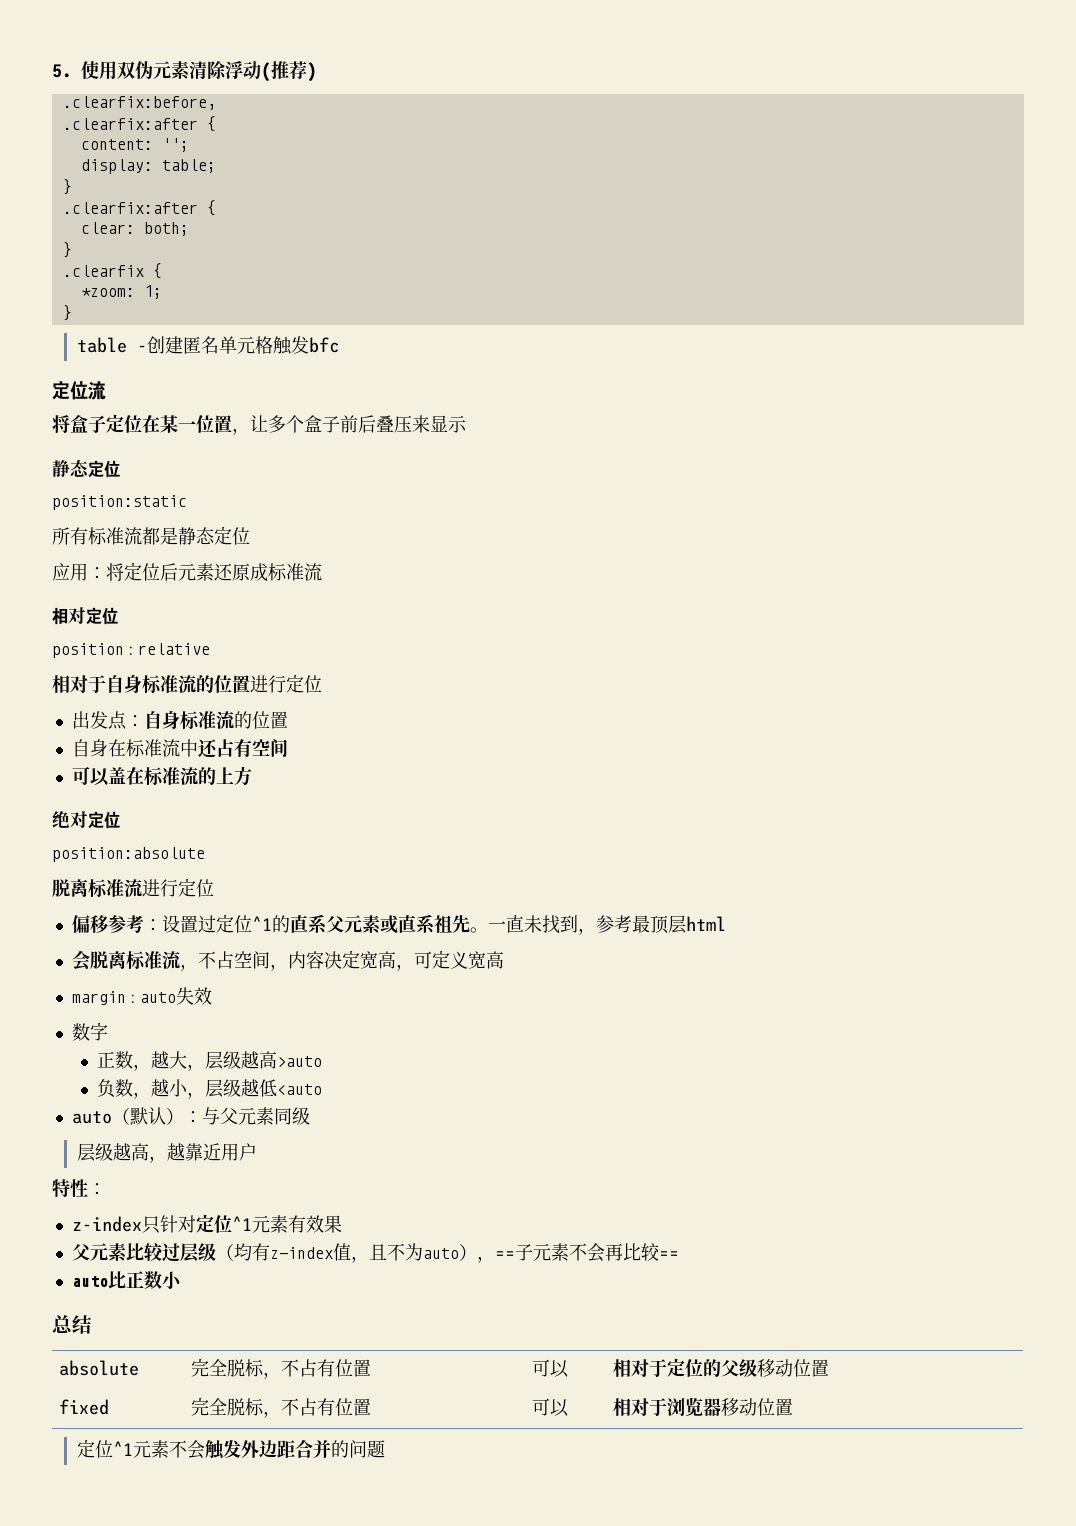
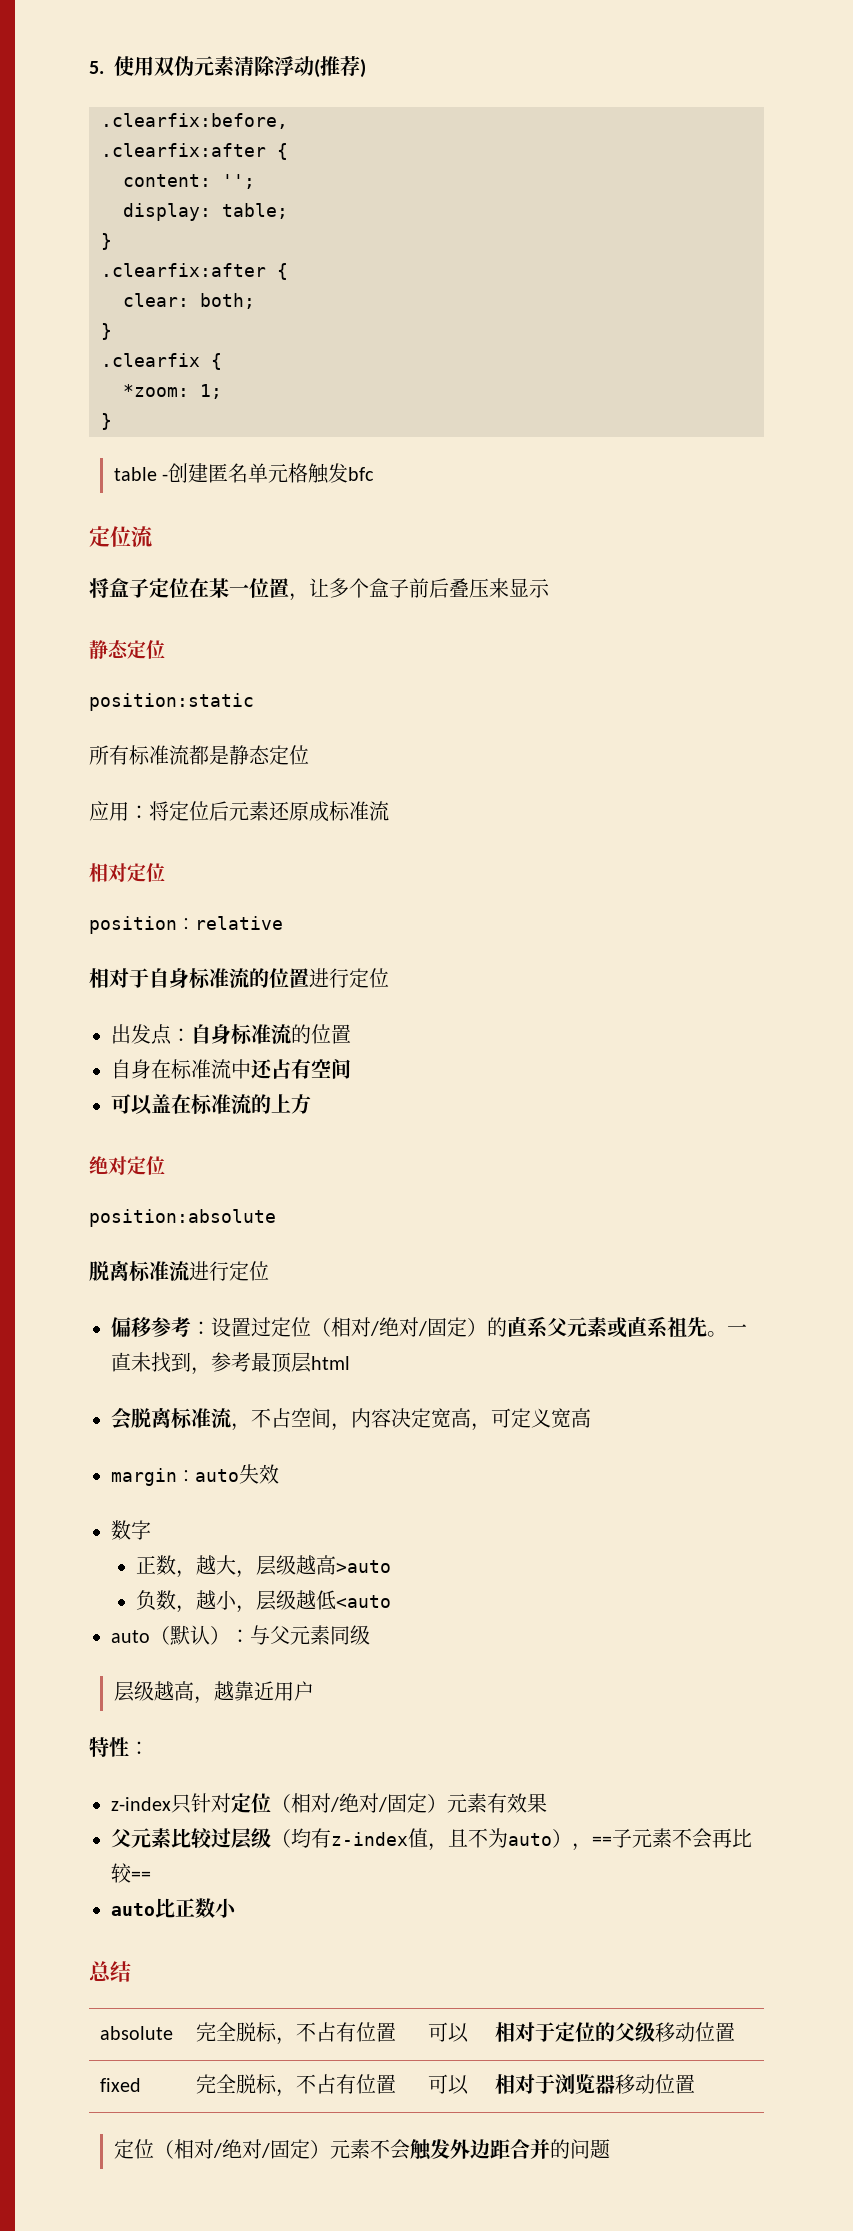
[251,916,272,931] ^1 -> [311,1317,487,1337] （相对/绝对/固定）
[231,1216,252,1231] ^1 -> [271,1793,447,1813] （相对/绝对/固定）
[113,1441,134,1456] ^1 -> [153,2139,330,2159] （相对/绝对/固定）

